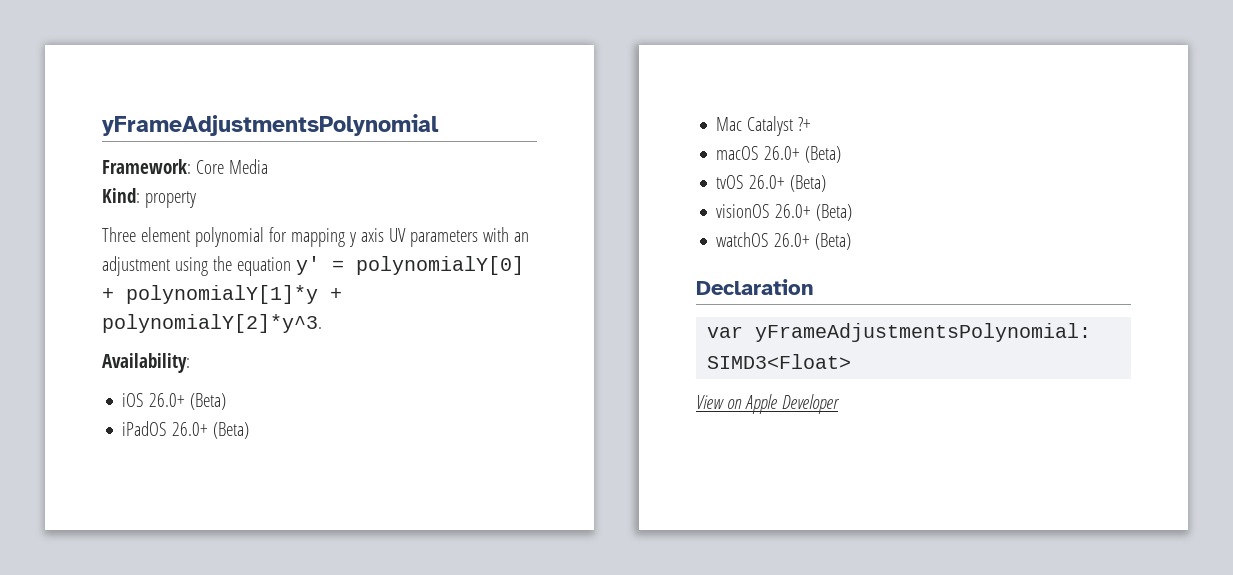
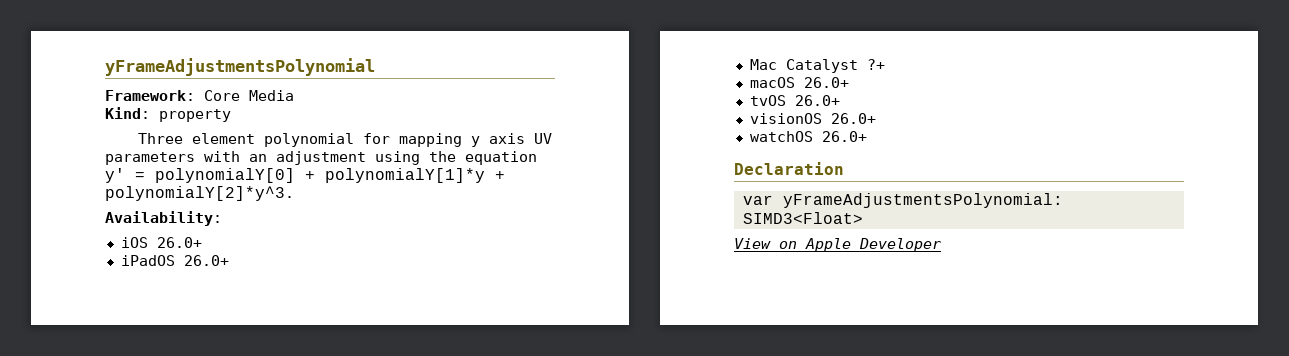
[190,393,227,410] (Beta) -> (202, 242) none
[213,422,250,439] (Beta) -> (229, 260) none
[805,146,842,163] (Beta) -> (849, 82) none
[790,175,827,192] (Beta) -> (840, 100) none
[816,204,853,221] (Beta) -> (876, 118) none
[815,233,852,250] (Beta) -> (867, 136) none

